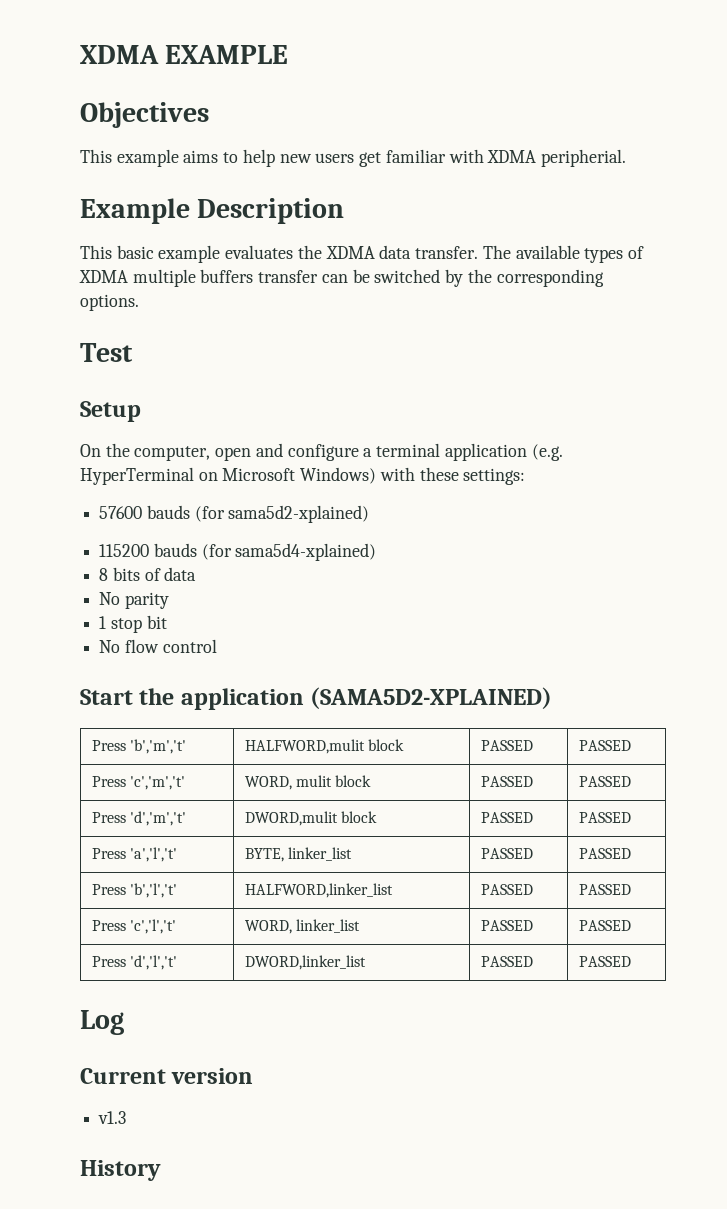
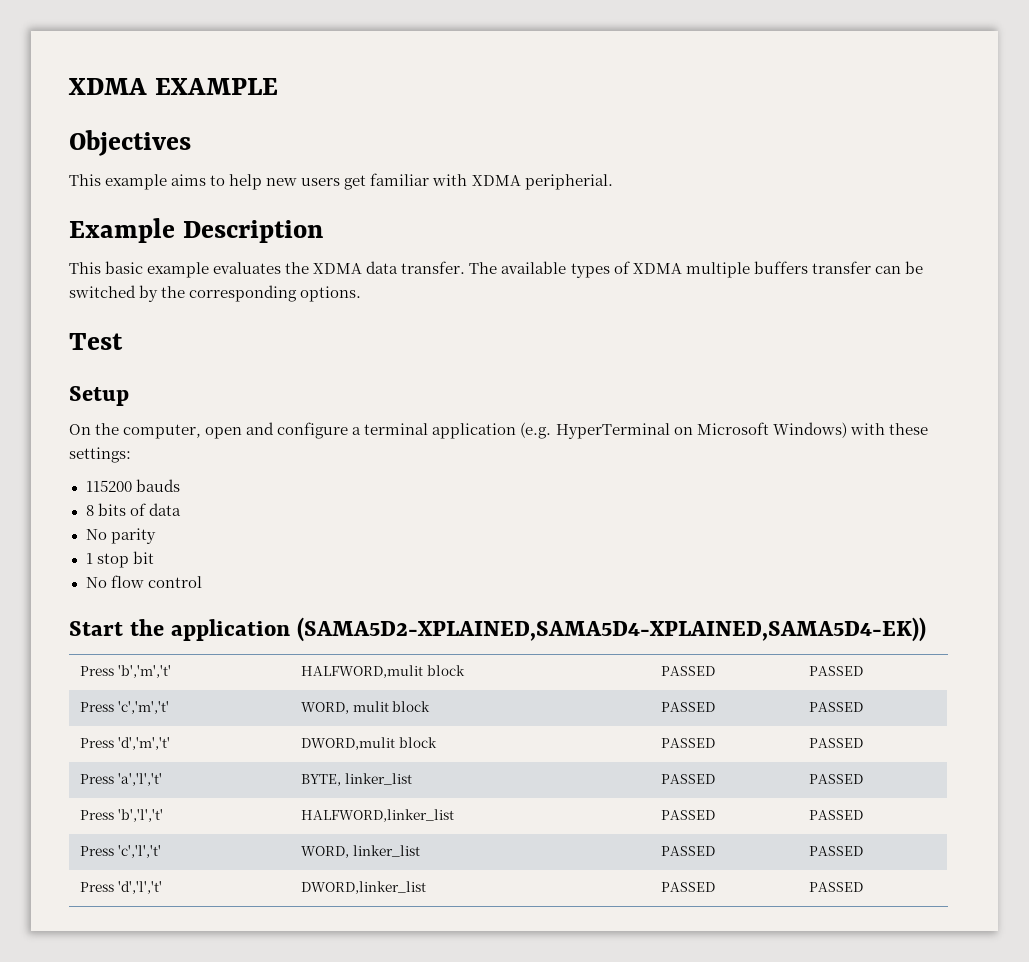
[99,505,370,523] // 57600 bauds (for sama5d2-xplained) -> (131, 455) none
[201,543,377,561] (for sama5d4-xplained) -> (180, 485) none
[310,687,553,709] (SAMA5D2-XPLAINED) -> [297,617,927,642] (SAMA5D2-XPLAINED,SAMA5D4-XPLAINED,SAMA5D4-EK))
[80,1010,124,1035] [80,1068,254,1084] [98,1111,127,1124] [80,1160,161,1181] // Log // Current version // v1.3 // History -> (863, 887) none

